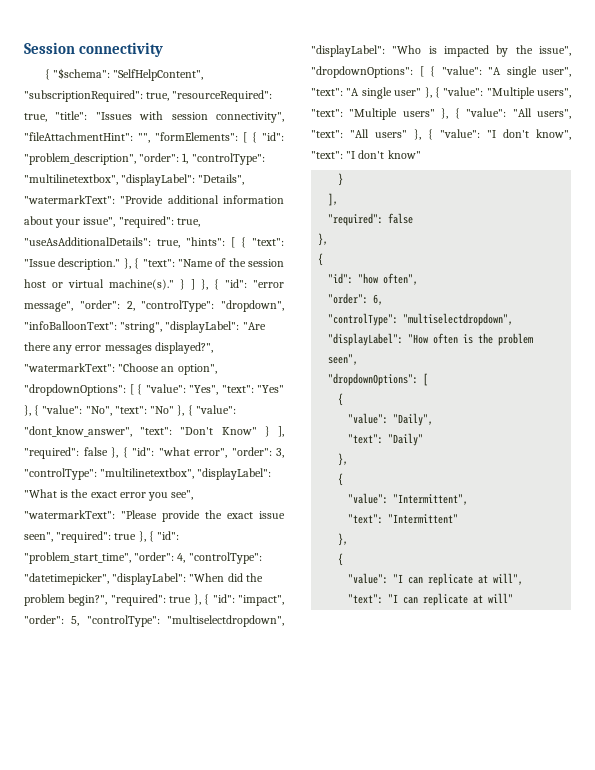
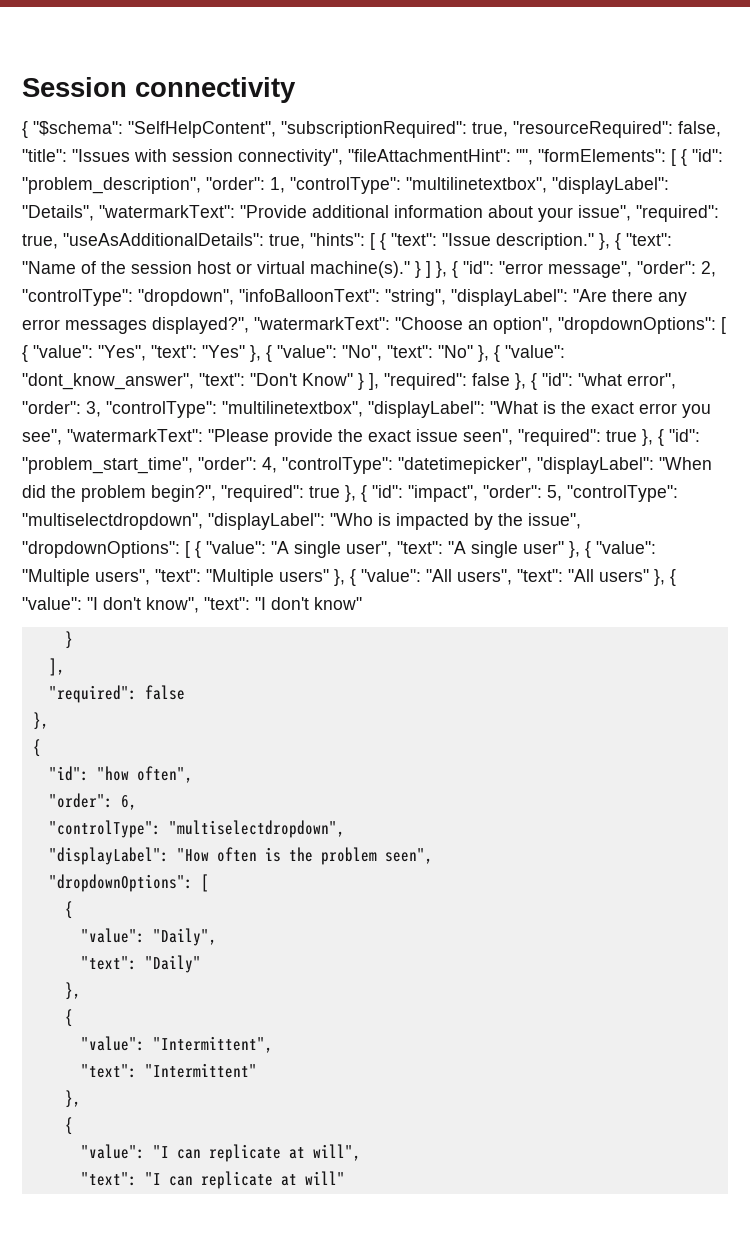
[24,113,47,122] true, -> [678,121,721,137] false,

